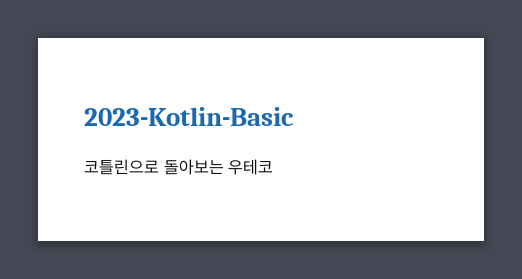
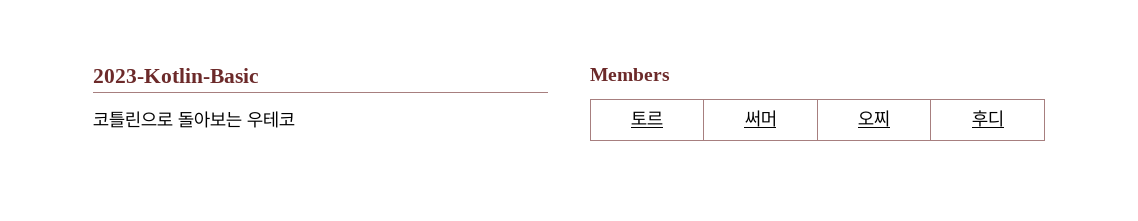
(274, 167) none -> [590,68,670,81] [631,111,663,125] [744,110,777,127] [858,110,890,127] [971,110,1004,127] // Members // 토르 | 써머 | 오찌 | 후디

